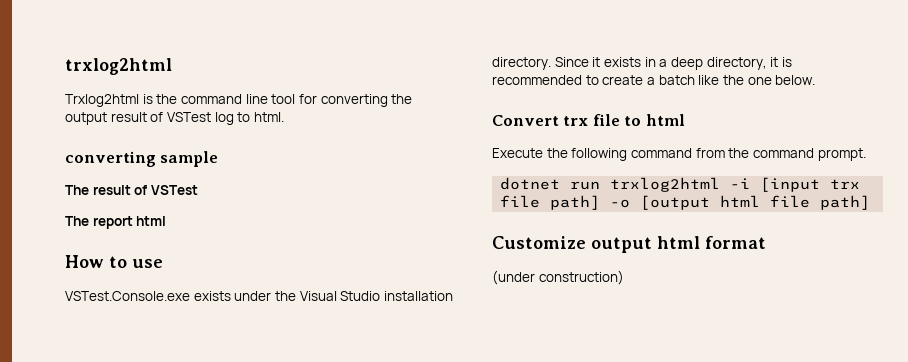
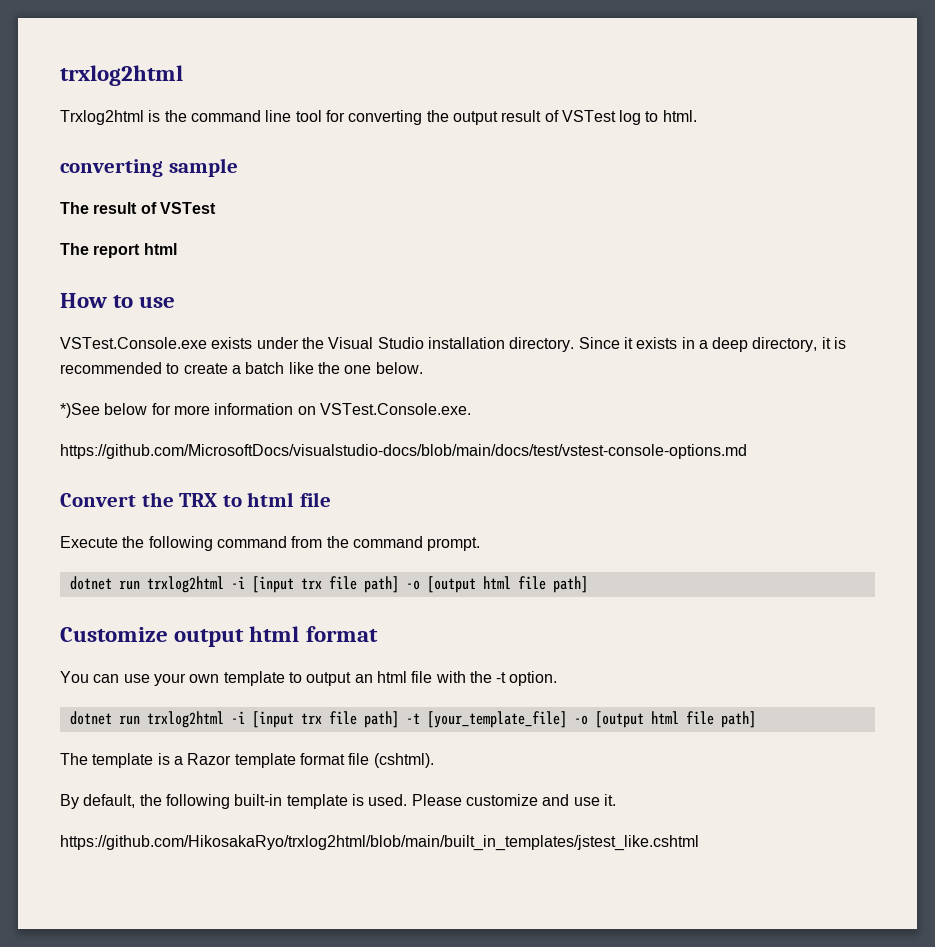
(816, 80) none -> [60,403,471,418] [60,444,747,459] // *)See below for more information on VSTest.Console.exe. // https://github.com/MicrosoftDocs/visualstudio-docs/blob/main/docs/test/vstest-console-options.md
[563,114,620,126] trx file -> [141,492,218,507] the TRX
(685, 120) none -> [299,492,331,507] file
[492,270,624,285] (under construction) -> [60,671,558,686] [69,711,756,728] [60,753,434,768] [60,794,616,809] [60,835,699,851] You can use your own template to output an html file with the -t option. // dotnet run trxlog2html -i [input trx file path] -t [your_template_file] -o [output html file path] // The template is a Razor template format file (cshtml). // By default, the following built-in template is used. Please customize and use it. // https://github.com/HikosakaRyo/trxlog2html/blob/main/built_in_templates/jstest_like.cshtml

